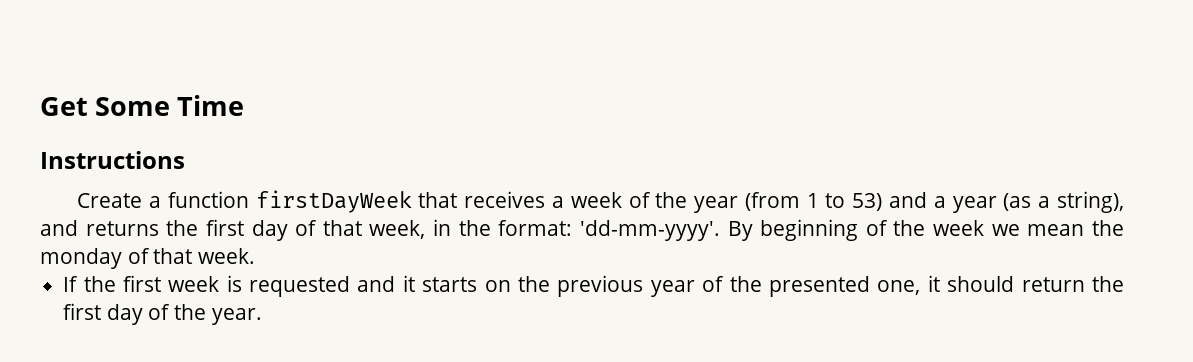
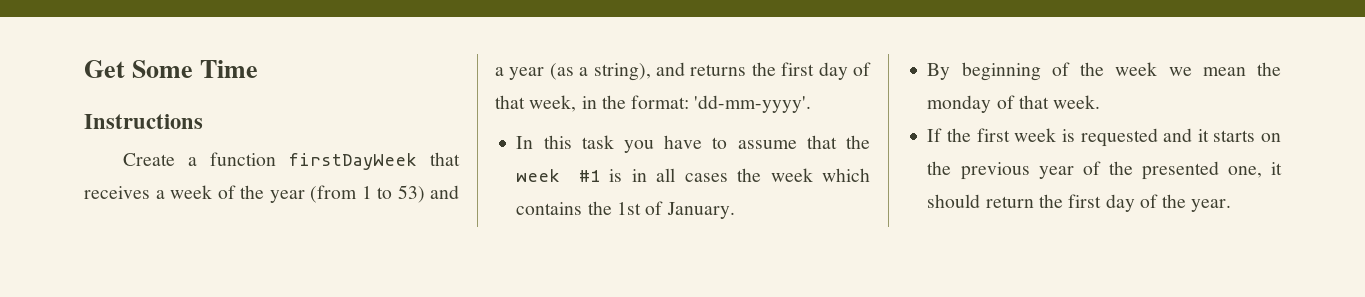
(720, 230) none -> [516,135,870,153] [516,168,870,182] [516,201,735,219] // In this task you have to assume that the week #1 is in all cases the week which contains the 1st of January. //

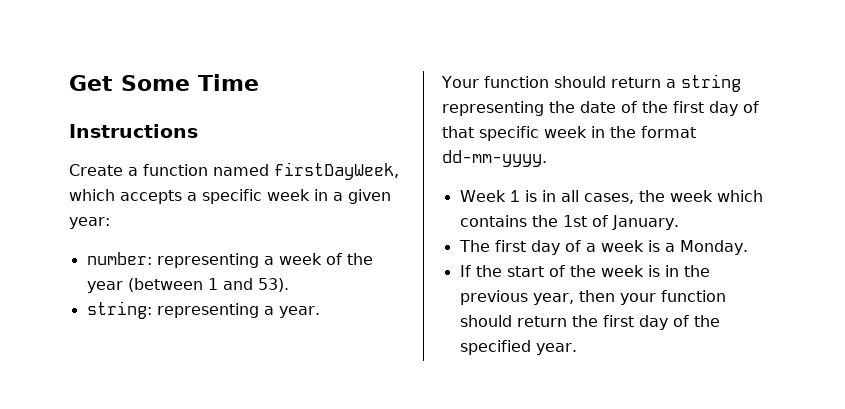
[288,152,460,170] [84,186,150,199] firstDayWeek that receives -> [213,162,399,180] [69,189,391,204] [69,217,110,229] [86,252,259,268] named firstDayWeek, which accepts a specific week in a given year: // number: representing
[310,185,459,203] [495,62,747,81] (from 1 to 53) and a year (as a string), and returns -> [127,278,289,292] [86,301,320,319] [441,74,741,92] [442,101,637,116] (between 1 and 53). // string: representing a year. // Your function should return a string representing the date of
[529,95,812,113] [516,135,870,153] [516,169,600,182] week, in the format: 'dd-mm-yyyy'. // In this task you have to assume that the week #1 -> [479,126,696,141] [442,150,547,167] [459,190,520,202] specific week in the format dd-mm-yyyy. // Week 1
[684,173,728,182] cases -> [583,193,634,204] cases,
[927,62,1281,81] [927,95,1101,113] [927,128,1281,147] [927,161,1282,180] By beginning of the week we mean the monday of that week. // If the first week is requested and it starts on the previous year of the presented one, it -> [458,240,748,255] [459,265,710,277] [459,290,726,305] The first day of a week is a Monday. // If the start of the week is in the previous year, then your function
(1187, 201) none -> [459,340,531,355] specified

